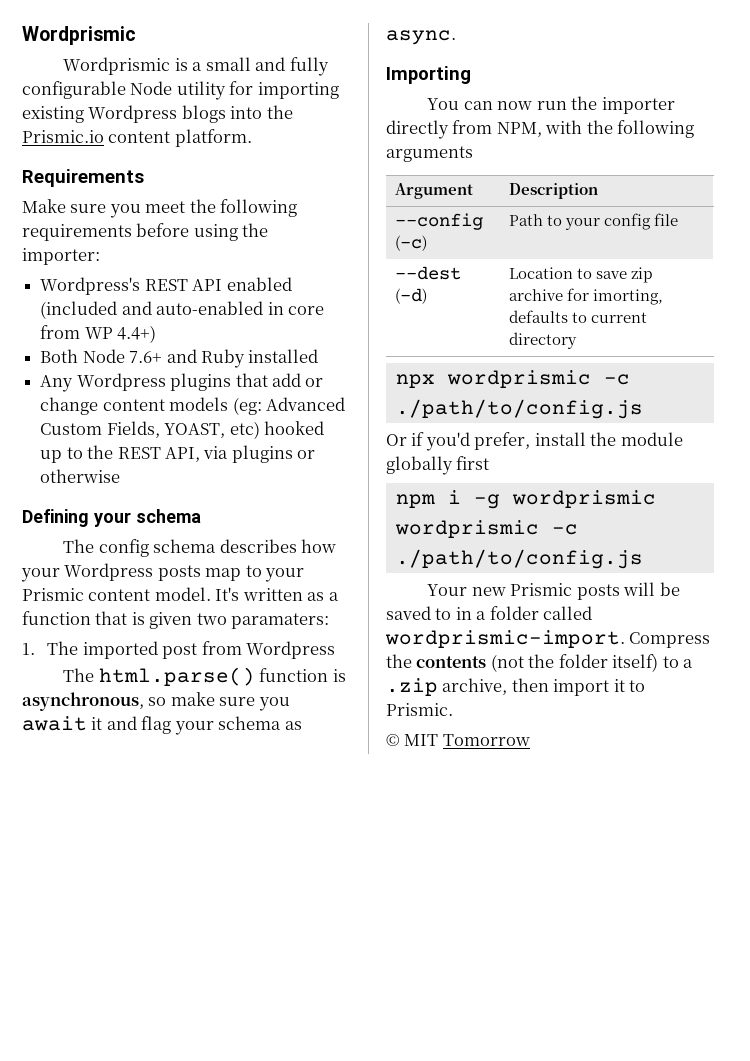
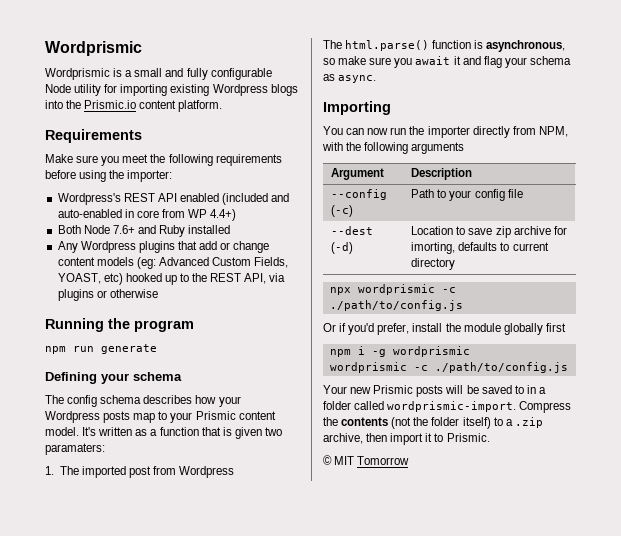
(121, 476) none -> [45,318,194,332] [45,344,157,354] // Running the program // npm run generate

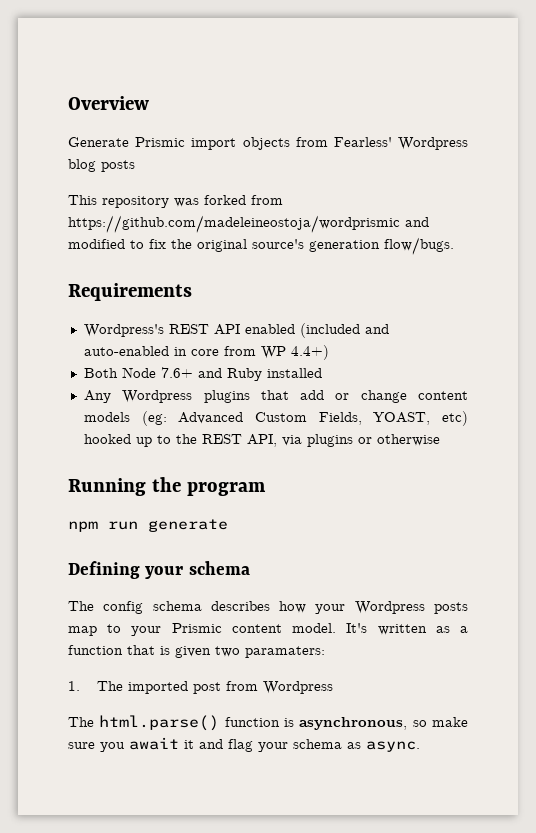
[45,41,142,56] [45,68,272,80] [45,84,298,96] [45,100,223,112] [45,129,142,143] [45,154,282,166] [45,170,173,182] Wordprismic // Wordprismic is a small and fully configurable Node utility for importing existing Wordpress blogs into the Prismic.io content platform. // Requirements // Make sure you meet the following requirements before using the importer: -> [68,96,149,110] [68,137,468,150] [68,159,135,172] [68,195,283,208] [68,215,429,233] [68,237,454,255] [68,283,192,301] Overview // Generate Prismic import objects from Fearless' Wordpress blog posts // This repository was forked from https://github.com/madeleineostoja/wordprismic and modified to fix the original source's generation flow/bugs. // Requirements
[323,101,391,115] [323,126,568,138] [322,142,465,154] [331,168,385,180] [411,168,473,180] [331,189,388,200] [331,205,354,217] [411,189,523,201] [331,226,374,235] [331,242,354,254] [411,226,567,238] [411,242,549,254] [411,258,456,270] [329,284,456,295] [329,300,463,311] [323,323,566,335] [329,346,470,357] [329,362,568,373] [323,385,546,397] [323,401,572,413] [323,417,543,429] [323,433,490,445] [323,455,410,465] // Importing // You can now run the importer directly from NPM, with the following arguments // Argument | Description // --config (-c) | Path to your config file // --dest (-d) | Location to save zip archive for imorting, defaults to current directory // npx wordprismic -c ./path/to/config.js // Or if you'd prefer, install the module globally first // npm i -g wordprismic // wordprismic -c ./path/to/config.js // Your new Prismic posts will be saved to in a folder called wordprismic-import. Compress the contents (not the folder itself) to a .zip archive, then import it to Prismic. // © MIT Tomorrow -> (420, 746) none

